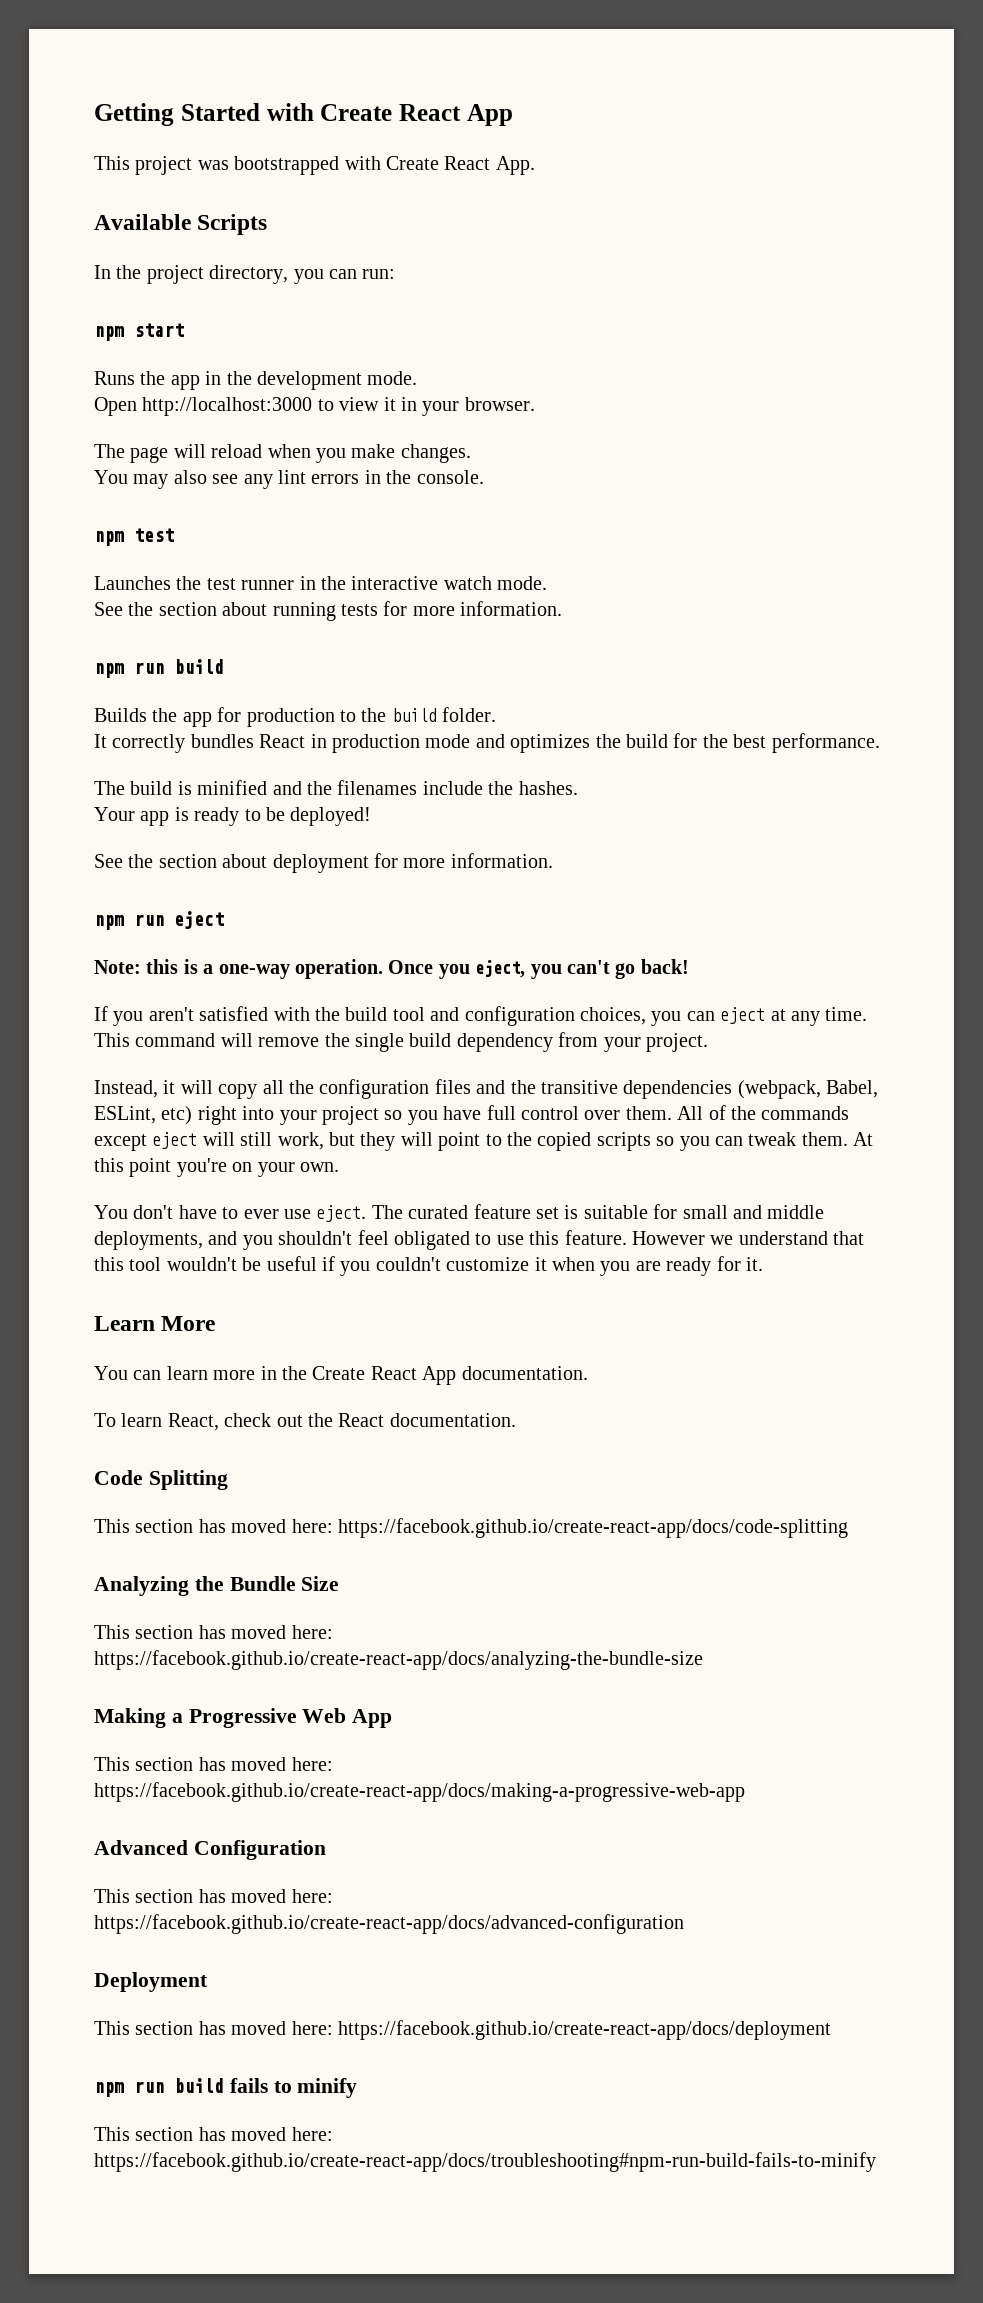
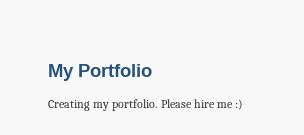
[94,103,513,126] [94,156,535,175] [94,214,268,235] [94,265,396,284] [94,323,184,341] [94,371,418,390] [94,397,535,416] [94,444,471,463] [94,470,484,489] [94,528,174,546] [94,576,548,590] [94,601,563,621] [94,659,224,678] [94,707,497,727] [94,733,880,753] [94,780,578,795] [94,807,372,826] [94,853,553,873] [94,911,224,930] [94,959,689,979] [94,1006,868,1026] [94,1032,708,1052] [94,1079,879,1099] [94,1105,850,1125] [94,1132,874,1151] [94,1158,339,1177] [94,1204,825,1222] [94,1230,865,1250] [94,1256,763,1276] [94,1316,216,1331] [94,1366,588,1385] [94,1413,516,1431] [94,1470,228,1490] [94,1518,848,1538] [94,1576,340,1596] [94,1625,333,1639] [94,1650,703,1670] [94,1708,393,1728] [94,1757,333,1771] [94,1782,745,1802] [94,1840,326,1860] [94,1889,333,1903] [94,1914,684,1934] [94,1972,208,1992] [94,2020,831,2040] [94,2078,358,2098] [94,2127,333,2141] [94,2152,876,2172] Getting Started with Create React App // This project was bootstrapped with Create React App. // Available Scripts // In the project directory, you can run: // npm start // Runs the app in the development mode. // Open http://localhost:3000 to view it in your browser. // The page will reload when you make changes. // You may also see any lint errors in the console. // npm test // Launches the test runner in the interactive watch mode. // See the section about running tests for more information. // npm run build // Builds the app for production to the build folder. // It correctly bundles React in production mode and optimizes the build for the best performance. // The build is minified and the filenames include the hashes. // Your app is ready to be deployed! // See the section about deployment for more information. // npm run eject // Note: this is a one-way operation. Once you eject, you can't go back! // If you aren't satisfied with the build tool and configuration choices, you can eject at any time. This command will remove the single build dependency from your project. // Instead, it will copy all the configuration files and the transitive dependencies (webpack, Babel, ESLint, etc) right into your project so you have full control over them. All of the commands except eject will still work, but they will point to the copied scripts so you can tweak them. At this point you're on your own. // You don't have to ever use eject. The curated feature set is suitable for small and middle deployments, and you shouldn't feel obligated to use this feature. However we understand that this tool wouldn't be useful if you couldn't customize it when you are ready for it. // Learn More // You can learn more in the Create React App documentation. // To learn React, check out the React documentation. // Code Splitting // This section has moved here: https://facebook.github.io/create-react-app/docs/code-splitting // Analyzing the Bundle Size // This section has moved here: https://facebook.github.io/create-react-app/docs/analyzing-the-bundle-size // Making a Progressive Web App // This section has moved here: https://facebook.github.io/create-react-app/docs/making-a-progressive-web-app // Advanced Configuration // This section has moved here: https://facebook.github.io/create-react-app/docs/advanced-configuration // Deployment // This section has moved here: https://facebook.github.io/create-react-app/docs/deployment // npm run build fails to minify // This section has moved here: https://facebook.github.io/create-react-app/docs/troubleshooting#npm-run-build-fails-to-minify -> [48,64,152,81] [48,99,244,111] My Portfolio // Creating my portfolio. Please hire me :)

